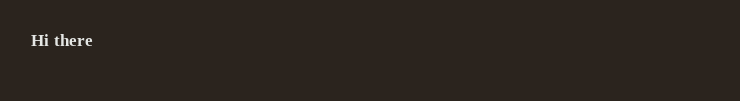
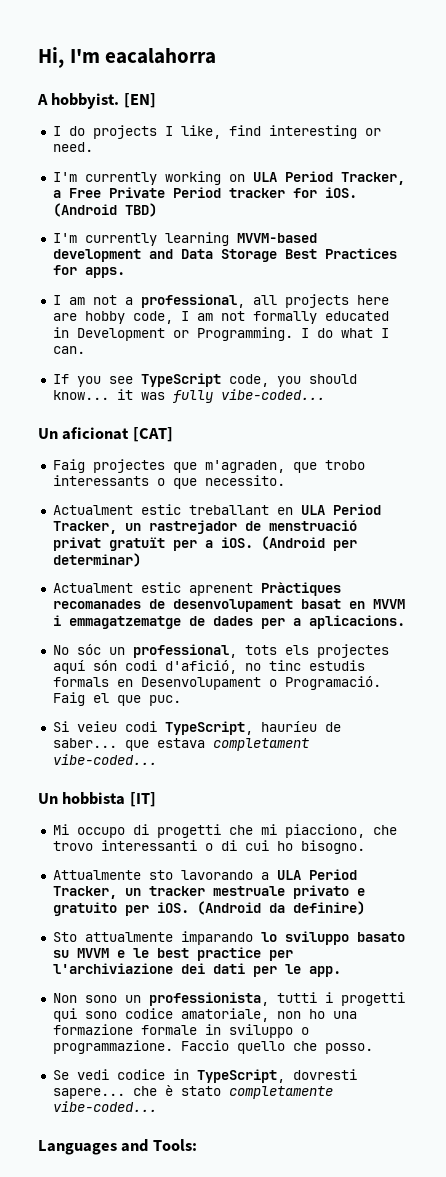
[31,34,93,46] Hi there -> [38,47,217,68] [37,93,156,109] [52,125,381,139] [52,142,93,152] [52,171,405,185] [52,187,357,198] [52,203,157,217] [52,232,317,246] [52,248,397,262] [52,265,125,278] [52,294,389,308] [52,311,389,324] [52,327,389,341] [52,346,85,354] [52,373,357,387] [52,389,325,403] [38,427,173,442] [52,459,365,473] [52,475,285,489] [52,504,381,515] [52,520,357,534] [52,536,357,551] [52,553,141,567] [52,582,341,596] [52,599,405,612] [52,615,405,629] [52,644,389,658] [52,660,365,674] [52,676,381,690] [52,692,181,706] [52,721,341,735] [52,738,309,751] [52,754,157,765] [38,792,156,807] [52,824,397,838] [52,840,365,854] [52,869,357,880] [52,885,365,899] [52,901,365,916] [52,931,405,945] [52,947,293,961] [52,963,341,977] [52,992,405,1006] [52,1008,357,1022] [52,1024,309,1038] [52,1040,373,1054] [52,1069,357,1083] [52,1085,333,1099] [52,1101,157,1112] [38,1139,197,1155] Hi, I'm eacalahorra // A hobbyist. [EN] // I do projects I like, find interesting or need. // I'm currently working on ULA Period Tracker, a Free Private Period tracker for iOS. (Android TBD) // I'm currently learning MVVM-based development and Data Storage Best Practices for apps. // I am not a professional, all projects here are hobby code, I am not formally educated in Development or Programming. I do what I can. // If you see TypeScript code, you should know... it was fully vibe-coded... // Un aficionat [CAT] // Faig projectes que m'agraden, que trobo interessants o que necessito. // Actualment estic treballant en ULA Period Tracker, un rastrejador de menstruació privat gratuït per a iOS. (Android per determinar) // Actualment estic aprenent Pràctiques recomanades de desenvolupament basat en MVVM i emmagatzematge de dades per a aplicacions. // No sóc un professional, tots els projectes aquí són codi d'afició, no tinc estudis formals en Desenvolupament o Programació. Faig el que puc. // Si veieu codi TypeScript, hauríeu de saber... que estava completament vibe-coded... // Un hobbista [IT] // Mi occupo di progetti che mi piacciono, che trovo interessanti o di cui ho bisogno. // Attualmente sto lavorando a ULA Period Tracker, un tracker mestruale privato e gratuito per iOS. (Android da definire) // Sto attualmente imparando lo sviluppo basato su MVVM e le best practice per l'archiviazione dei dati per le app. // Non sono un professionista, tutti i progetti qui sono codice amatoriale, non ho una formazione formale in sviluppo o programmazione. Faccio quello che posso. // Se vedi codice in TypeScript, dovresti sapere... che è stato completamente vibe-coded... // Languages and Tools:

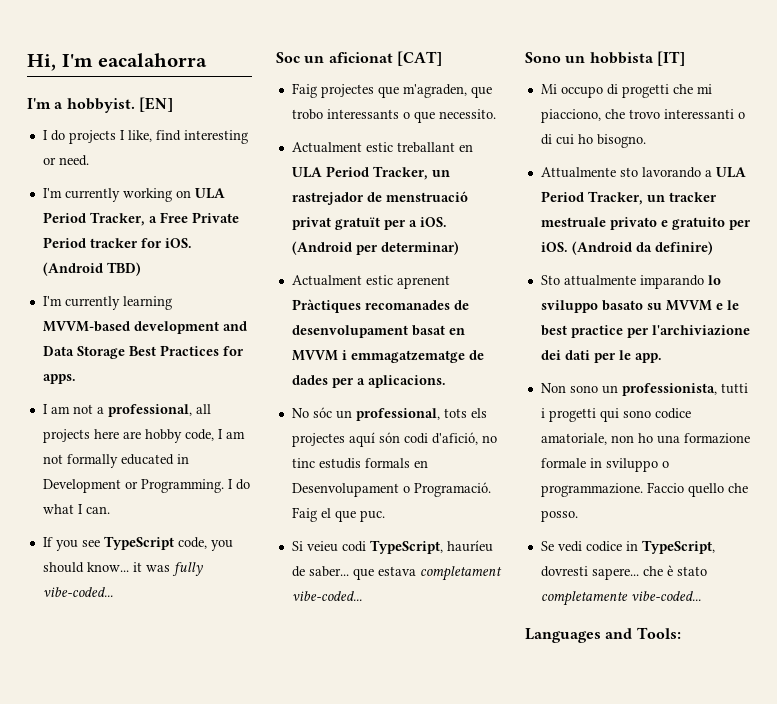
[37,94,48,105] A -> [27,98,64,109] I'm a
[38,428,58,439] Un -> [276,52,325,63] Soc un
[38,793,58,804] Un -> [525,52,586,63] Sono un

